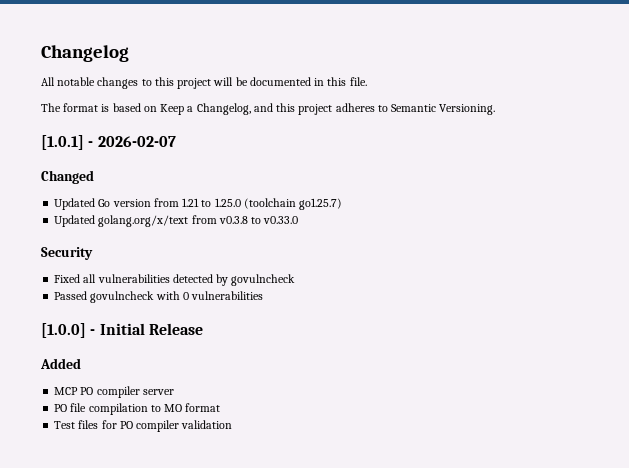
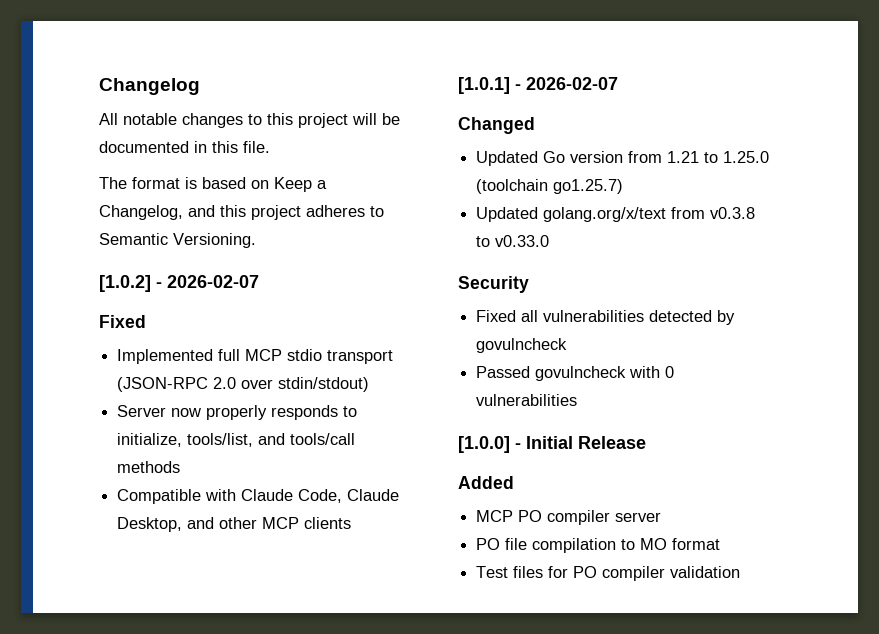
(496, 109) none -> [99,275,259,292] [99,315,146,328] [117,349,394,364] [117,377,370,392] [117,405,358,420] [117,433,356,447] [117,461,181,473] [117,489,400,504] [117,517,352,532] // [1.0.2] - 2026-02-07 // Fixed // Implemented full MCP stdio transport (JSON-RPC 2.0 over stdin/stdout) // Server now properly responds to initialize, tools/list, and tools/call methods // Compatible with Claude Code, Claude Desktop, and other MCP clients

